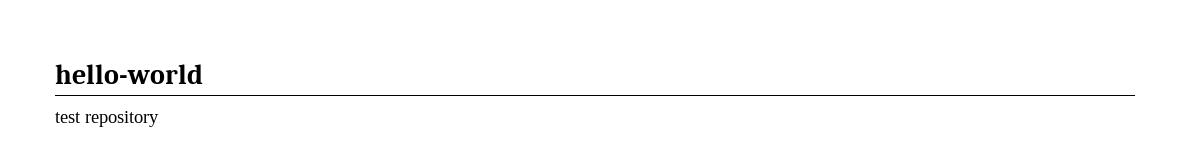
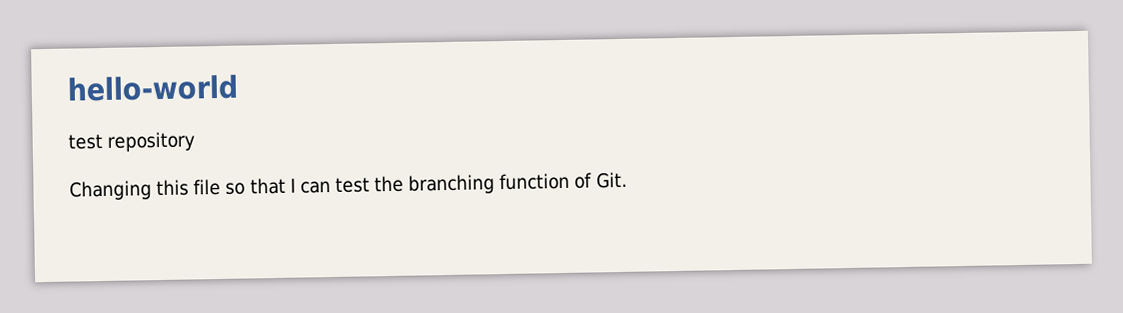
(159, 119) none -> [69,171,627,201] // Changing this file so that I can test the branching function of Git.

